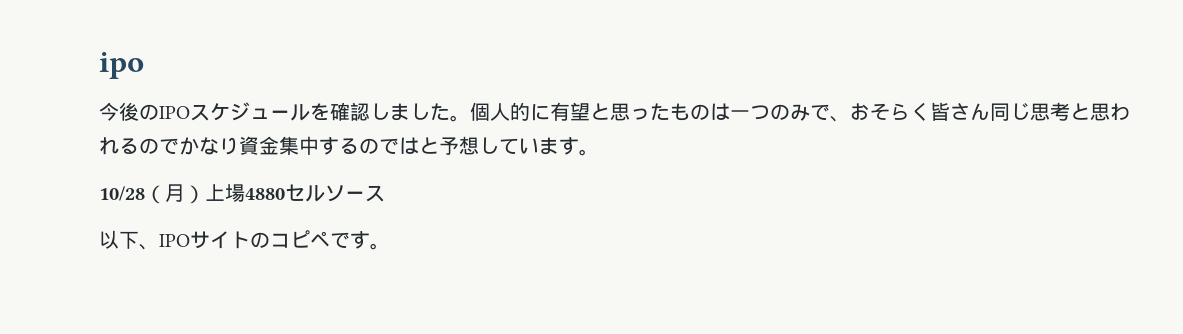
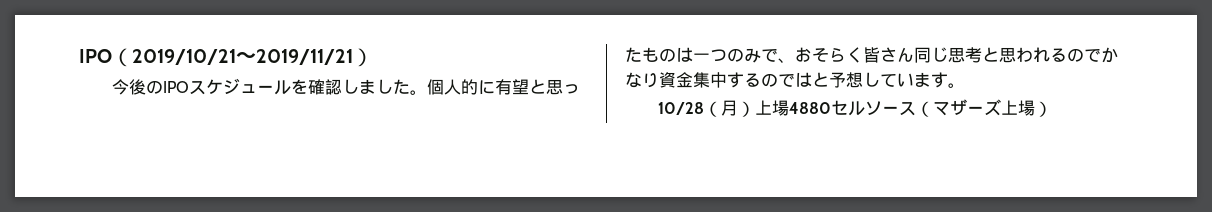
[99,52,144,79] ipo -> [79,48,373,67] IPO（2019/10/21〜2019/11/21）
[99,230,390,250] // 以下、IPOサイトのコピペです。 -> [916,99,1053,117] （マザーズ上場）

